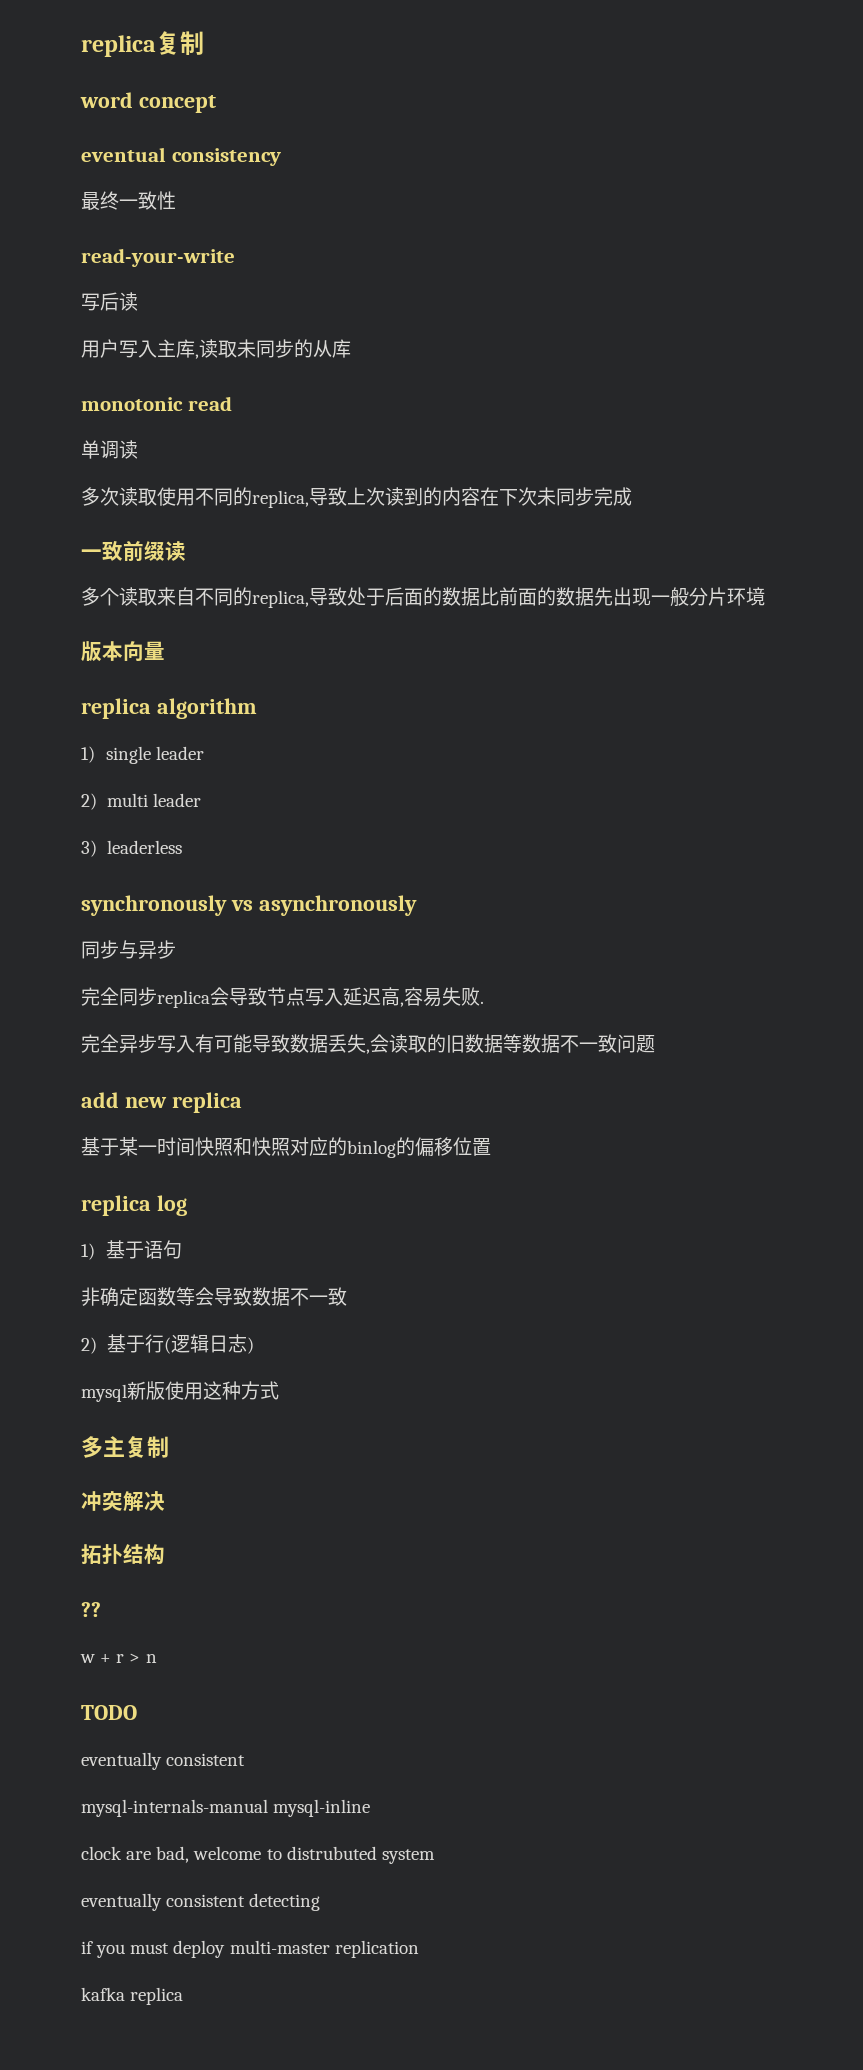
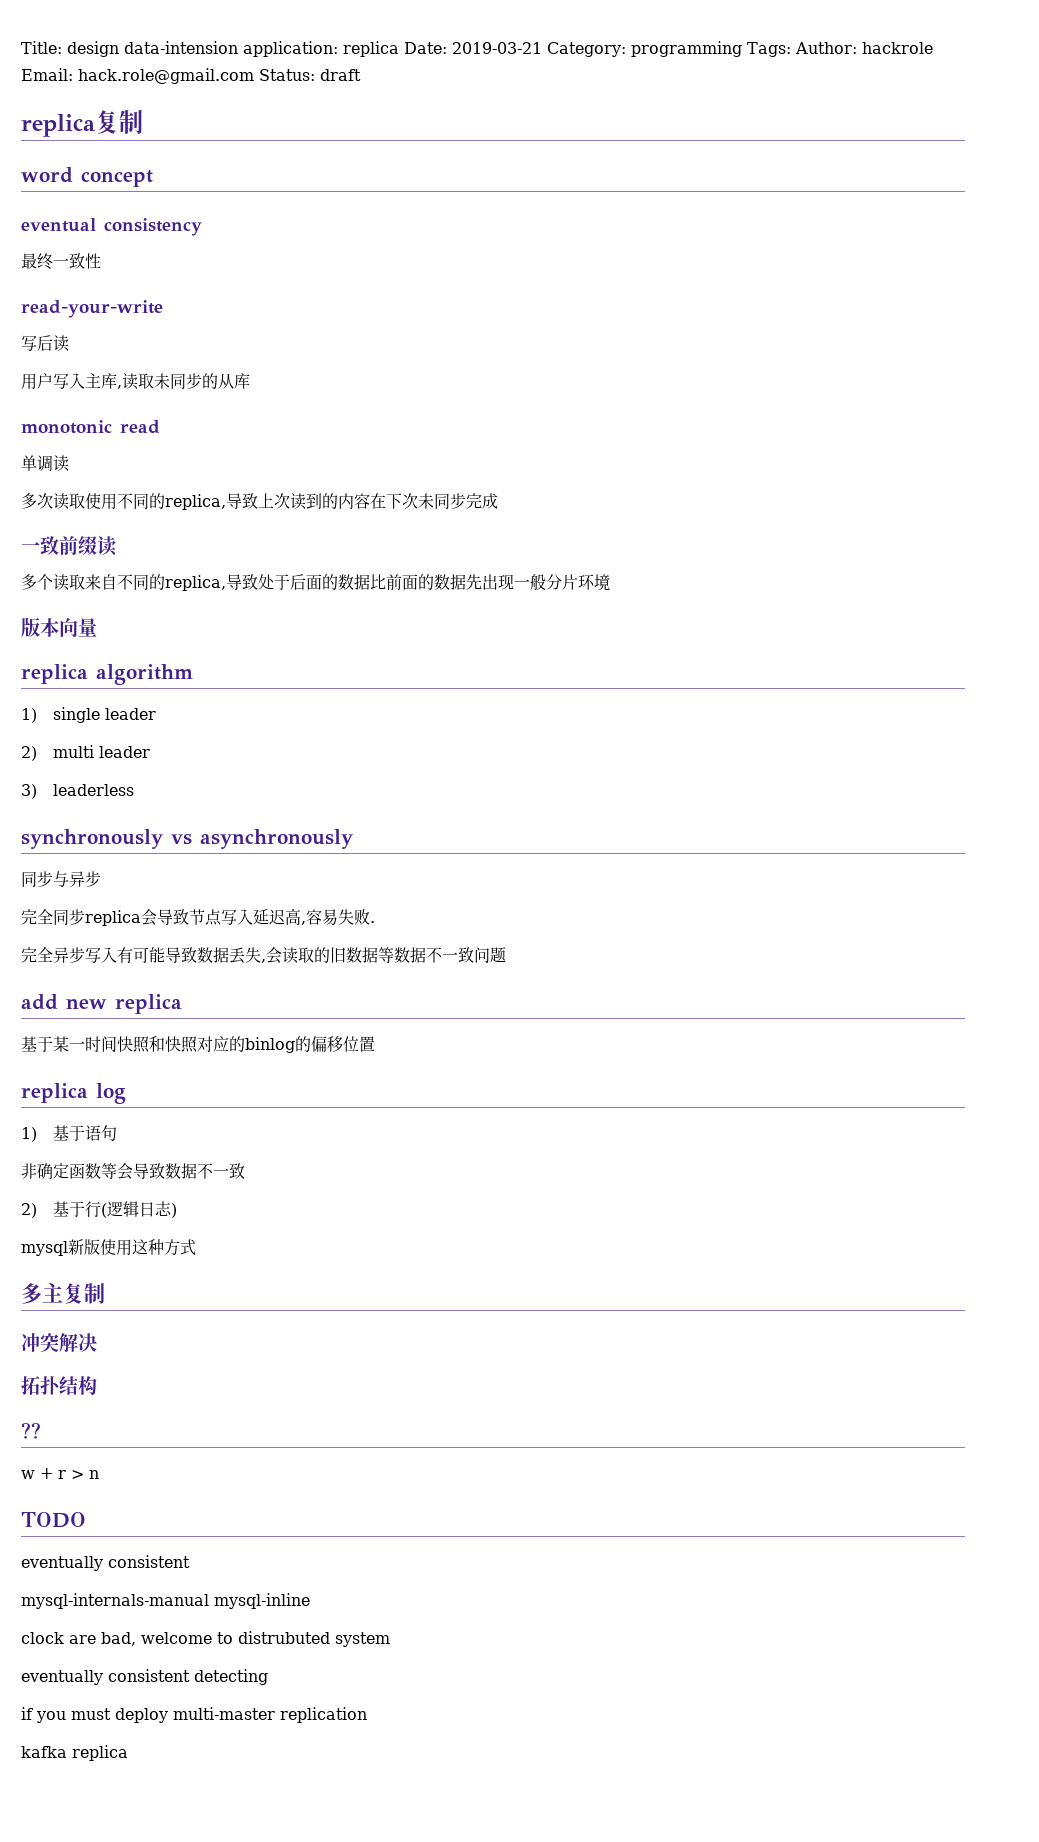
(81, 46) none -> [21,41,933,57] [21,68,361,84] Title: design data-intension application: replica Date: 2019-03-21 Category: programming Tags: Author: hackrole Email: hack.role@gmail.com Status: draft //

